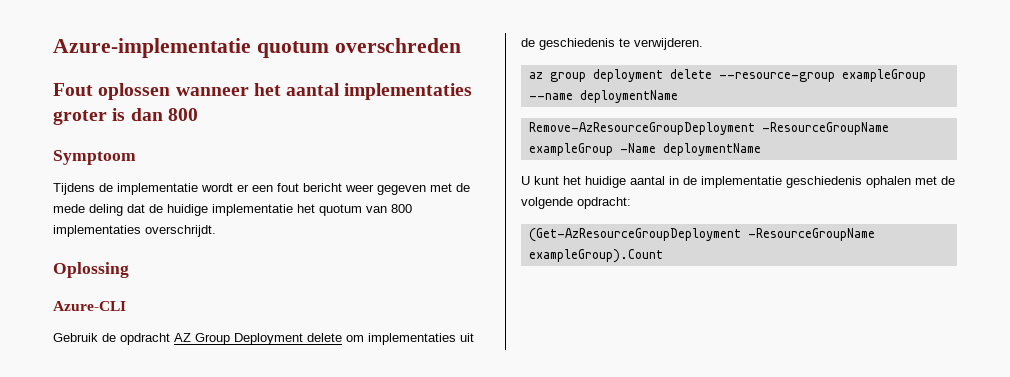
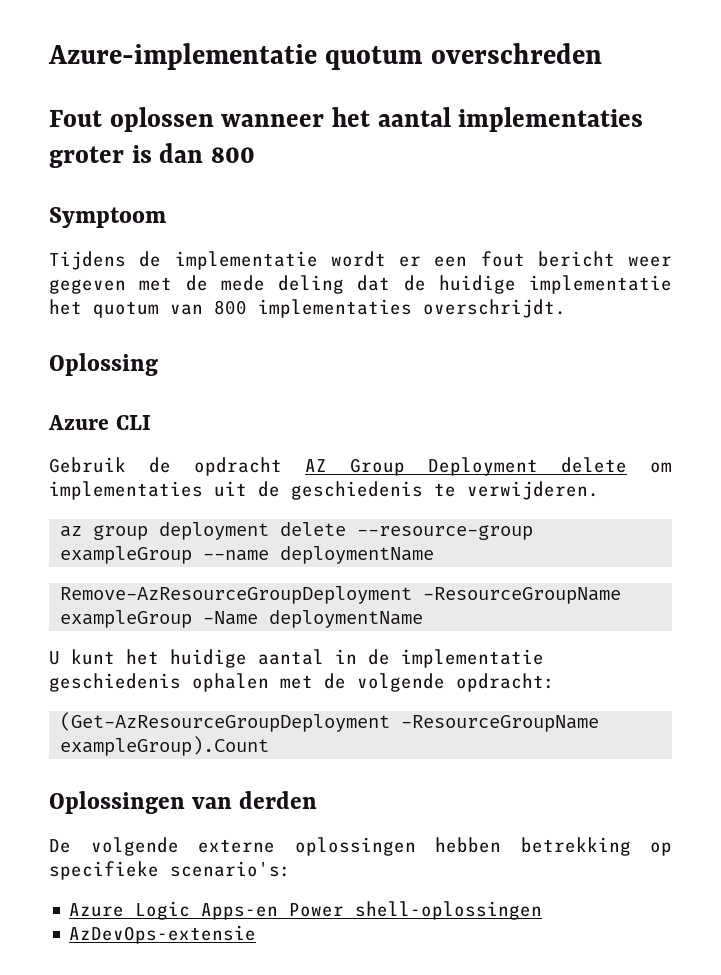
[53,301,126,311] Azure-CLI -> [48,415,151,430] Azure CLI
(663, 256) none -> [49,791,318,814] [49,837,672,856] [49,861,291,880] [69,901,543,920] [69,925,257,944] // Oplossingen van derden // De volgende externe oplossingen hebben betrekking op specifieke scenario's: // Azure Logic Apps-en Power shell-oplossingen // AzDevOps-extensie

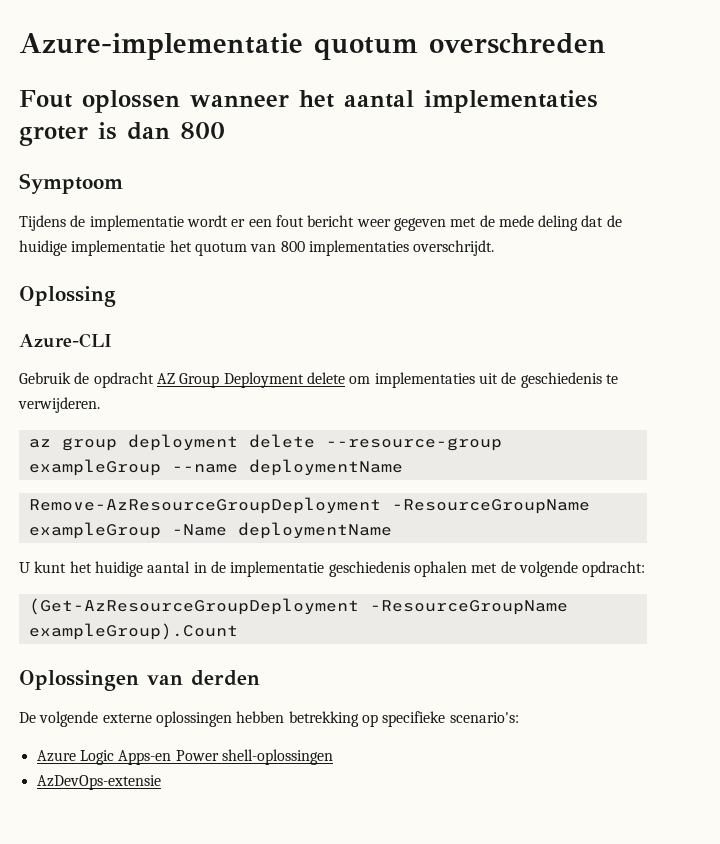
[48,415,151,430] Azure CLI -> [19,333,112,348] Azure-CLI

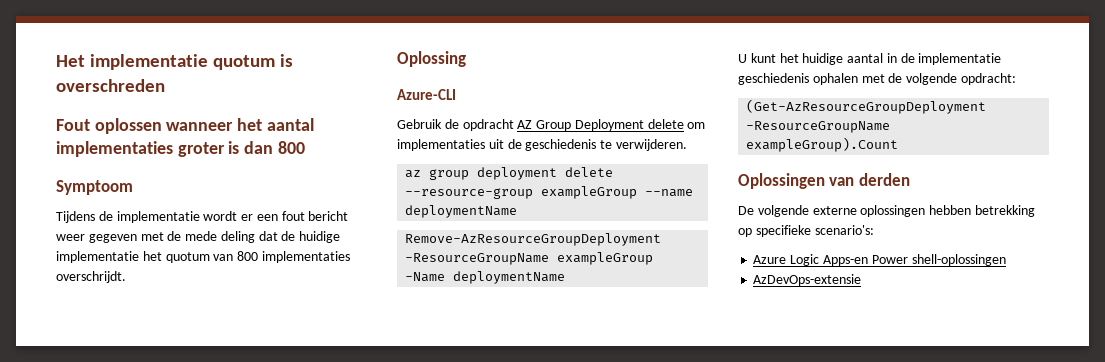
[19,33,418,60] Azure-implementatie quotum -> [56,54,294,70] Het implementatie quotum is

